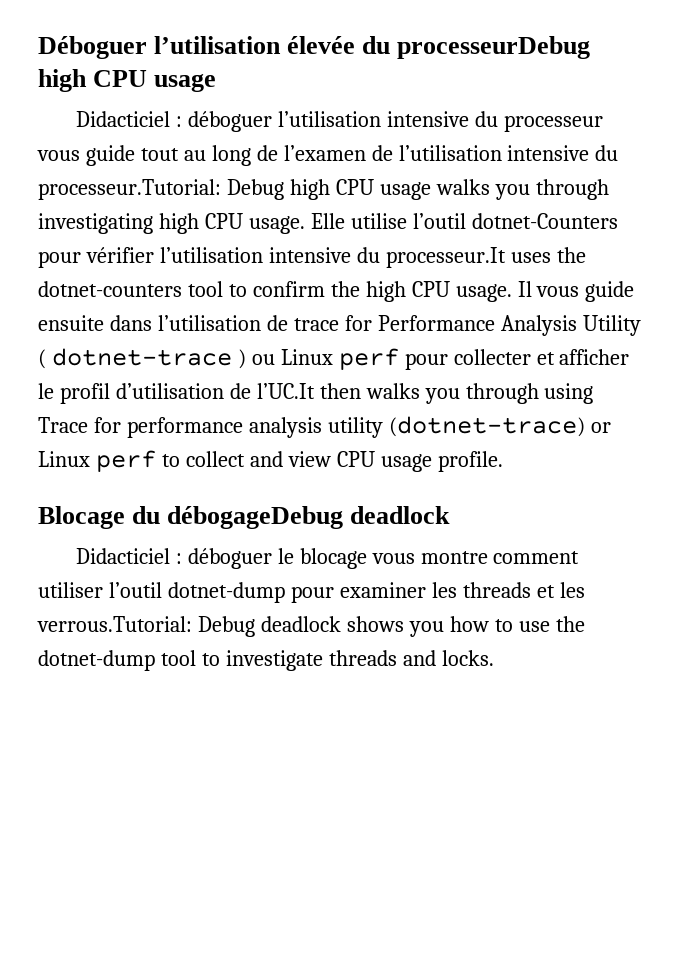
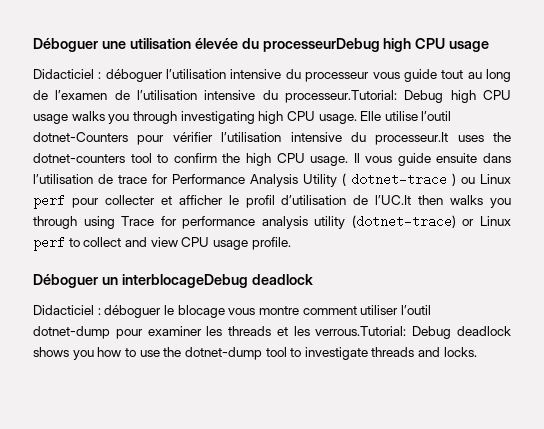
[38,36,282,59] Déboguer l’utilisation -> [33,38,191,52] Déboguer une utilisation
[38,506,344,529] Blocage du débogageDebug -> [33,274,248,288] Déboguer un interblocageDebug

